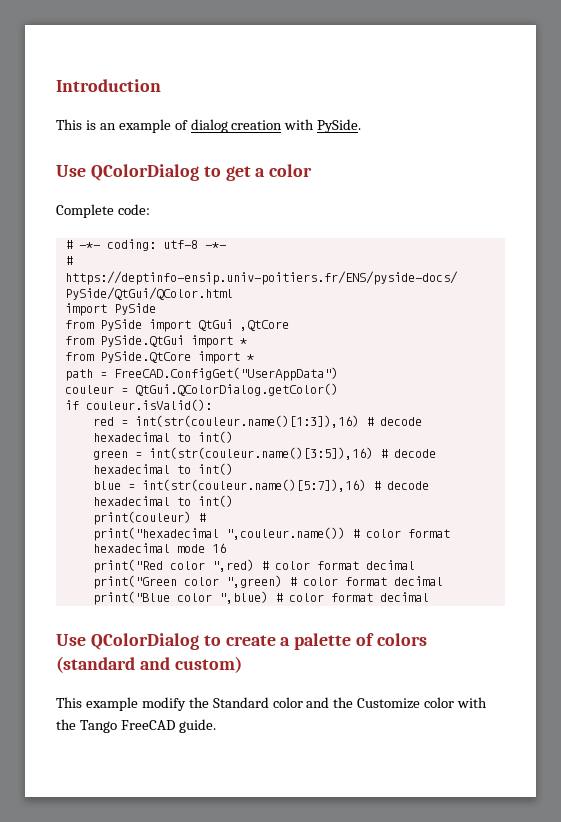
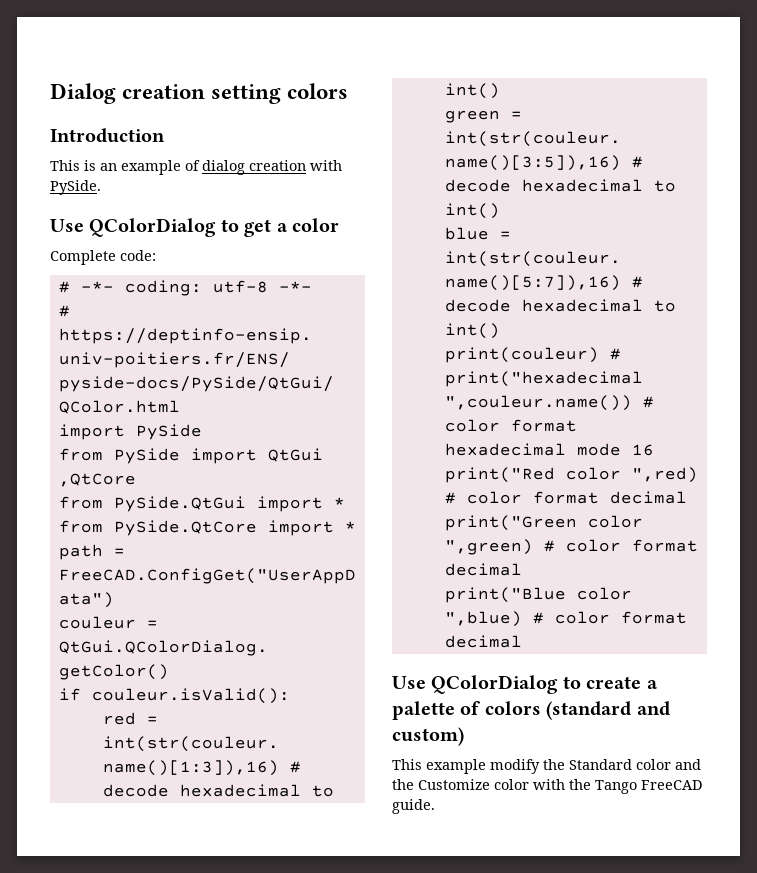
(56, 85) none -> [50,83,349,104] Dialog creation setting colors //

